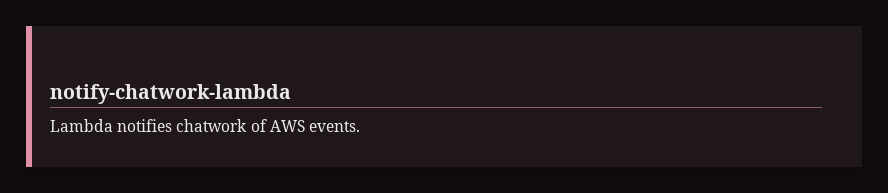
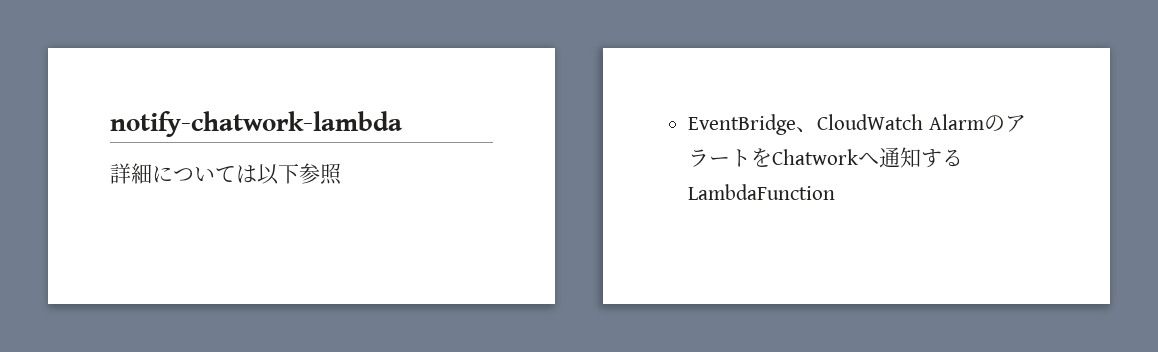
[50,119,360,132] Lambda notifies chatwork of AWS events. -> [110,163,342,185] [688,114,1026,135] [688,147,964,168] [688,184,836,200] 詳細については以下参照 // EventBridge、CloudWatch AlarmのアラートをChatworkへ通知するLambdaFunction

